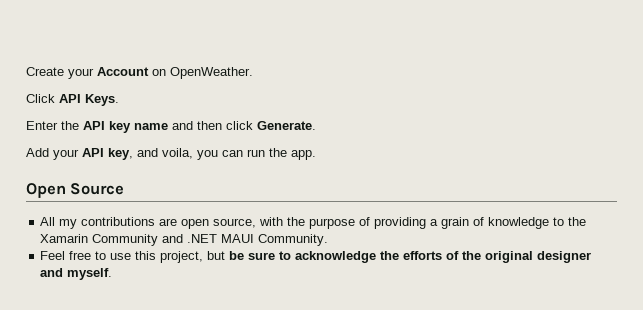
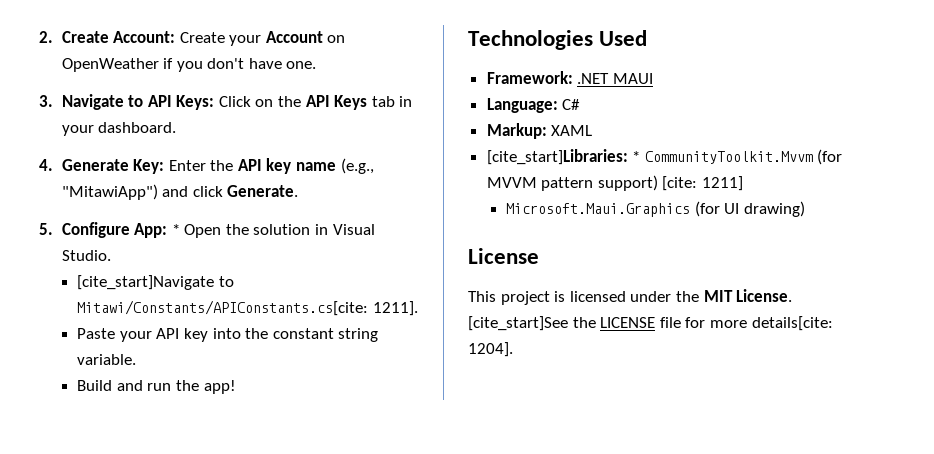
(26, 71) none -> [39,31,176,43] 2. Create Account:
[170,67,253,79] [26,94,119,106] OpenWeather. // Click API Keys. // -> [61,58,317,72] [39,94,413,110] [61,122,177,136] [39,159,165,174] OpenWeather if you don't have one. // 3. Navigate to API Keys: Click on the API Keys tab in your dashboard. // 4. Generate Key:
[172,121,222,130] and then -> [340,158,374,174] [61,184,189,200] (e.g., "MitawiApp") and
[26,148,316,160] [26,183,125,198] [40,217,587,229] [40,234,329,246] [40,251,592,263] [40,268,113,280] Add your API key, and voila, you can run the app. // Open Source // All my contributions are open source, with the purpose of providing a grain of knowledge to the Xamarin Community and .NET MAUI Community. // Feel free to use this project, but be sure to acknowledge the efforts of the original designer and myself. -> [39,222,375,238] [61,250,111,261] [77,275,234,290] [77,300,418,316] [77,328,379,342] [77,354,137,365] [77,380,236,394] [468,30,648,50] [486,71,653,84] [486,98,581,113] [486,123,593,139] [486,149,843,165] [486,175,744,191] [506,201,805,217] [468,248,539,264] [468,289,793,305] [468,316,833,331] [468,342,513,357] 5. Configure App: * Open the solution in Visual Studio. // [cite_start]Navigate to Mitawi/Constants/APIConstants.cs[cite: 1211]. // Paste your API key into the constant string variable. // Build and run the app! // Technologies Used // Framework: .NET MAUI // Language: C# // Markup: XAML // [cite_start]Libraries: * CommunityToolkit.Mvvm (for MVVM pattern support) [cite: 1211] // Microsoft.Maui.Graphics (for UI drawing) // License // This project is licensed under the MIT License. [cite_start]See the LICENSE file for more details[cite: 1204].

